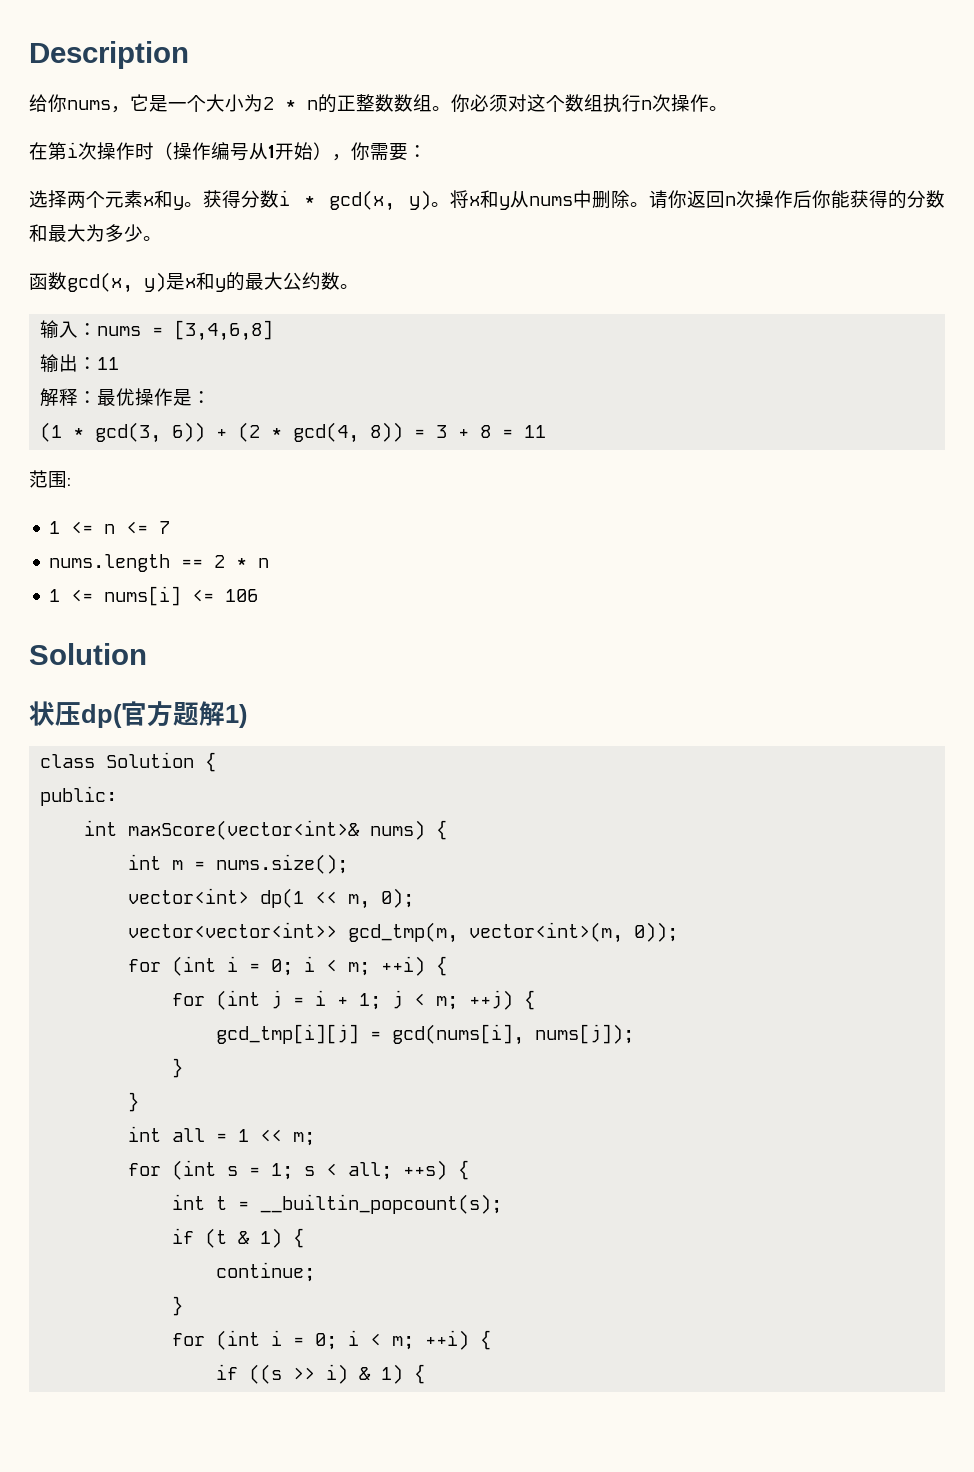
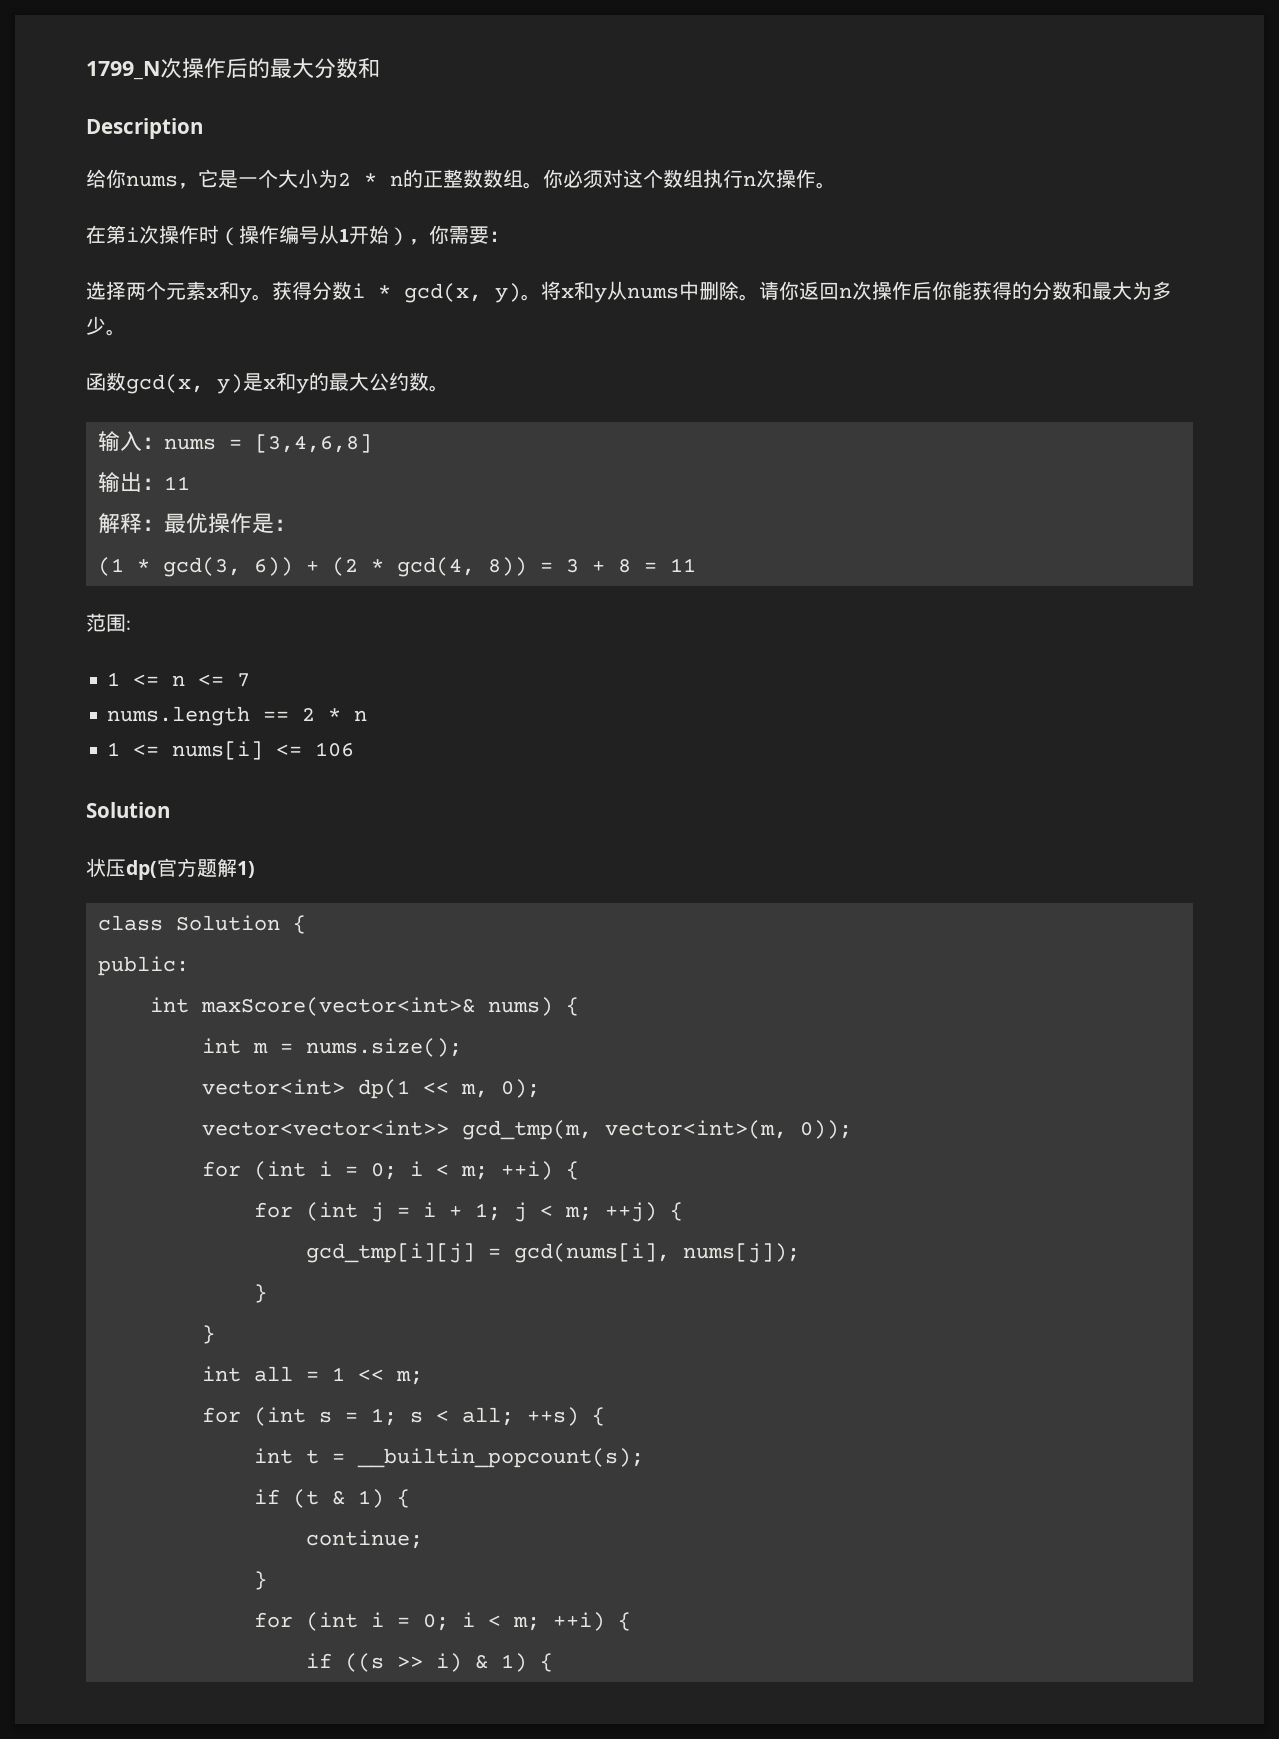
(29, 55) none -> [86,58,380,80] 1799_N次操作后的最大分数和 //

